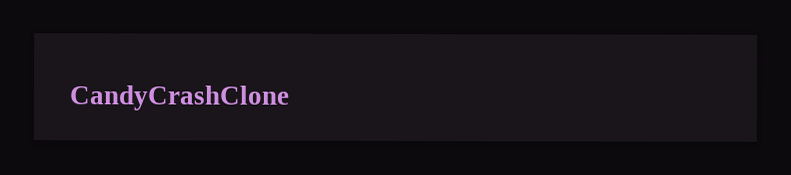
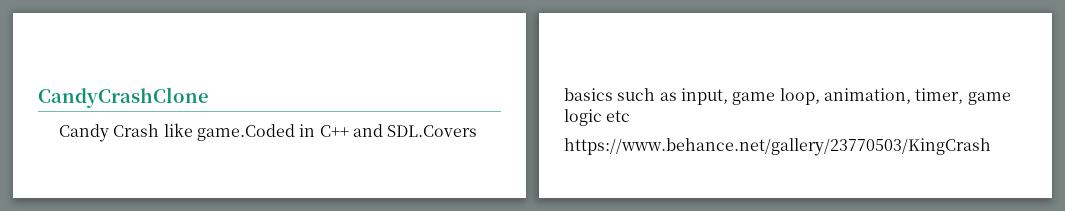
(290, 98) none -> [58,123,478,142] [564,88,1011,105] [564,109,631,126] [564,138,991,156] // Candy Crash like game.Coded in C++ and SDL.Covers basics such as input, game loop, animation, timer, game logic etc // https://www.behance.net/gallery/23770503/KingCrash

